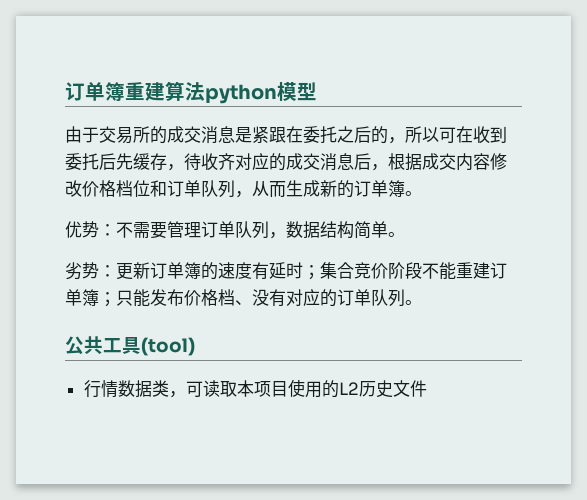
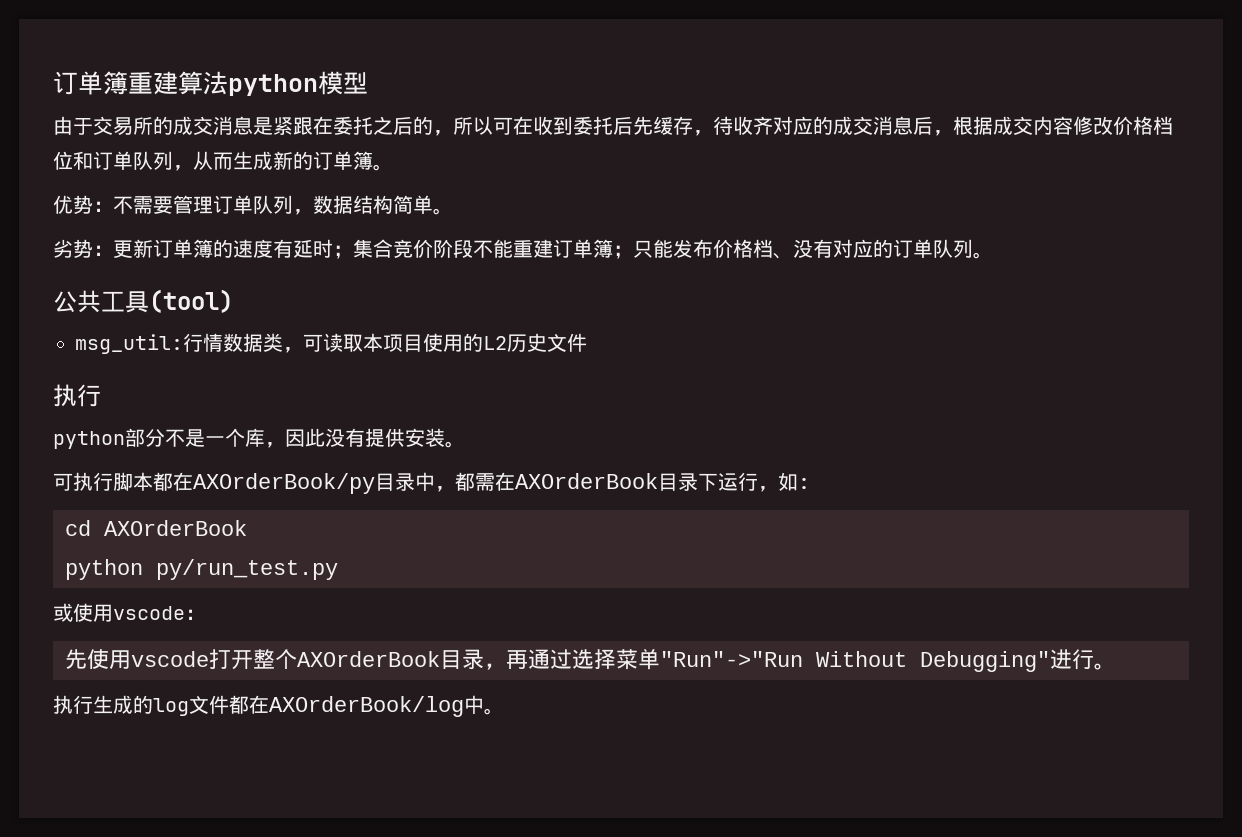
(195, 346) none -> [75,334,183,354] msg_util:
(427, 388) none -> [53,384,101,407] [53,428,465,449] [53,472,810,494] [65,520,247,536] [65,559,338,580] [53,603,205,622] [65,649,1116,672] [53,695,504,717] // 执行 // python部分不是一个库，因此没有提供安装。 // 可执行脚本都在AXOrderBook/py目录中，都需在AXOrderBook目录下运行，如: // cd AXOrderBook // python py/run_test.py // 或使用vscode： // 先使用vscode打开整个AXOrderBook目录，再通过选择菜单"Run"->"Run Without Debugging"进行。 // 执行生成的log文件都在AXOrderBook/log中。

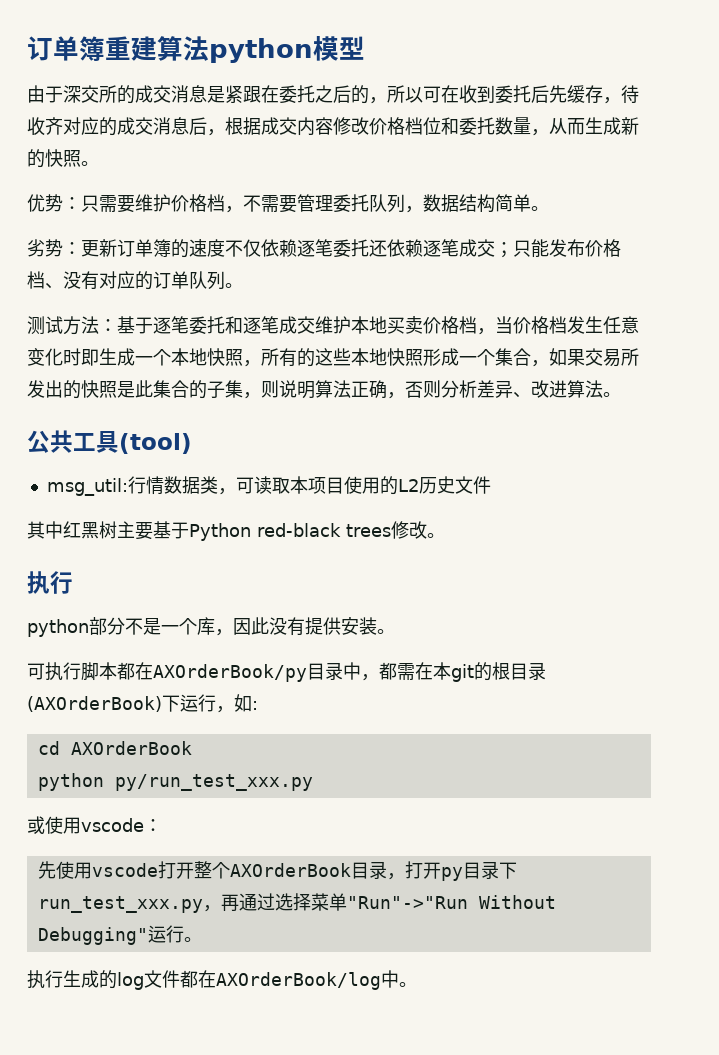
[93,116,133,136] 交易 -> [63,85,99,103] 深交
[93,151,173,170] 订单队列 -> [459,117,531,135] 委托数量
[313,151,373,170] 订单簿 -> [45,149,81,167] 快照
(113, 206) none -> [81,194,243,213] 只需要维护价格档，
[213,195,253,214] 订单 -> [333,194,369,212] 委托
[273,239,613,259] 有延时；集合竞价阶段不能重建订单簿 -> [225,239,495,257] 不仅依赖逐笔委托还依赖逐笔成交
(993, 255) none -> [27,316,639,335] [27,348,639,367] [27,380,621,399] // 测试方法：基于逐笔委托和逐笔成交维护本地买卖价格档，当价格档发生任意变化时即生成一个本地快照，所有的这些本地快照形成一个集合，如果交易所发出的快照是此集合的子集，则说明算法正确，否则分析差异、改进算法。
(587, 342) none -> [27,521,445,541] // 其中红黑树主要基于Python red-black trees修改。
[515,473,698,491] AXOrderBook目录 -> [433,662,546,682] [27,696,162,712] 本git的根目录(AXOrderBook)
[156,559,338,580] py/run_test.py -> [114,774,313,791] py/run_test_xxx.py
(506, 666) none -> [404,861,517,881] [37,896,221,913] 打开py目录下run_test_xxx.py，
[1050,649,1072,669] 进 -> [147,925,166,943] 运

